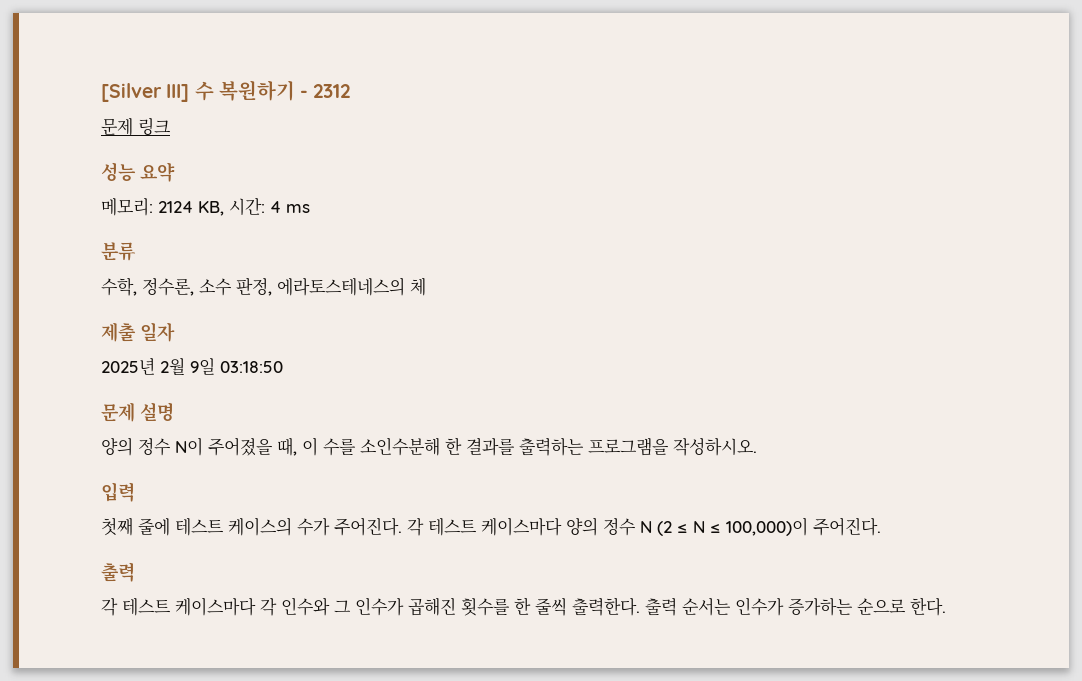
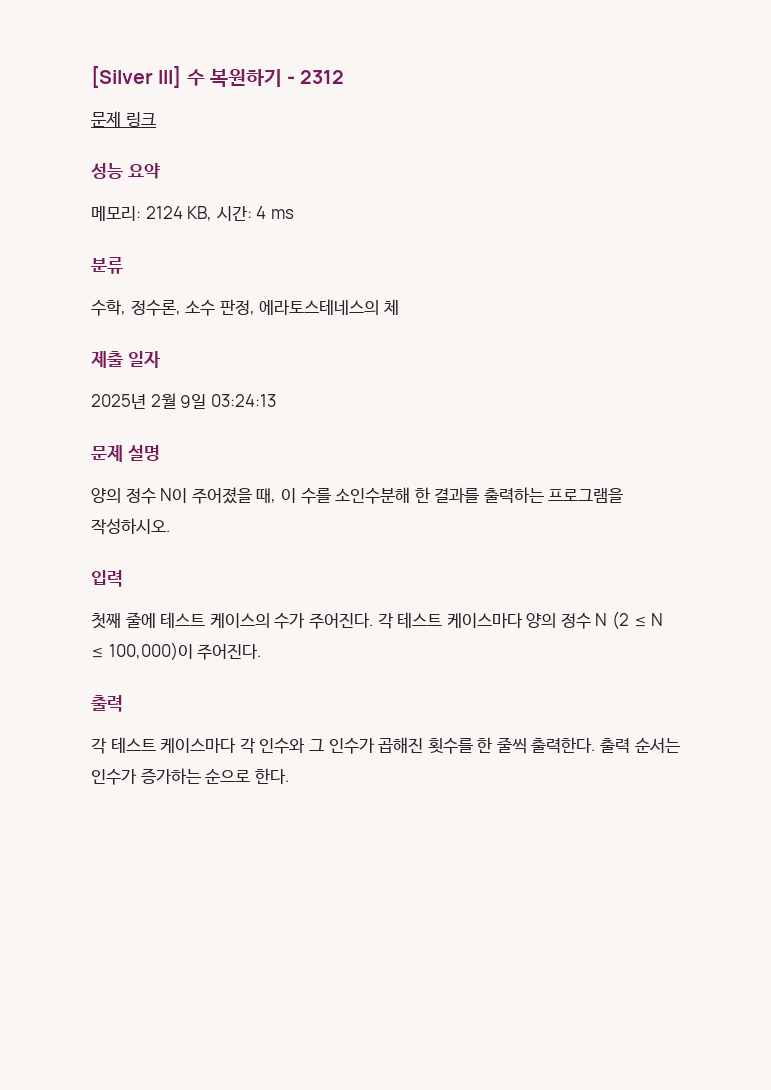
[220,361,283,373] 03:18:50 -> [210,394,276,407] 03:24:13

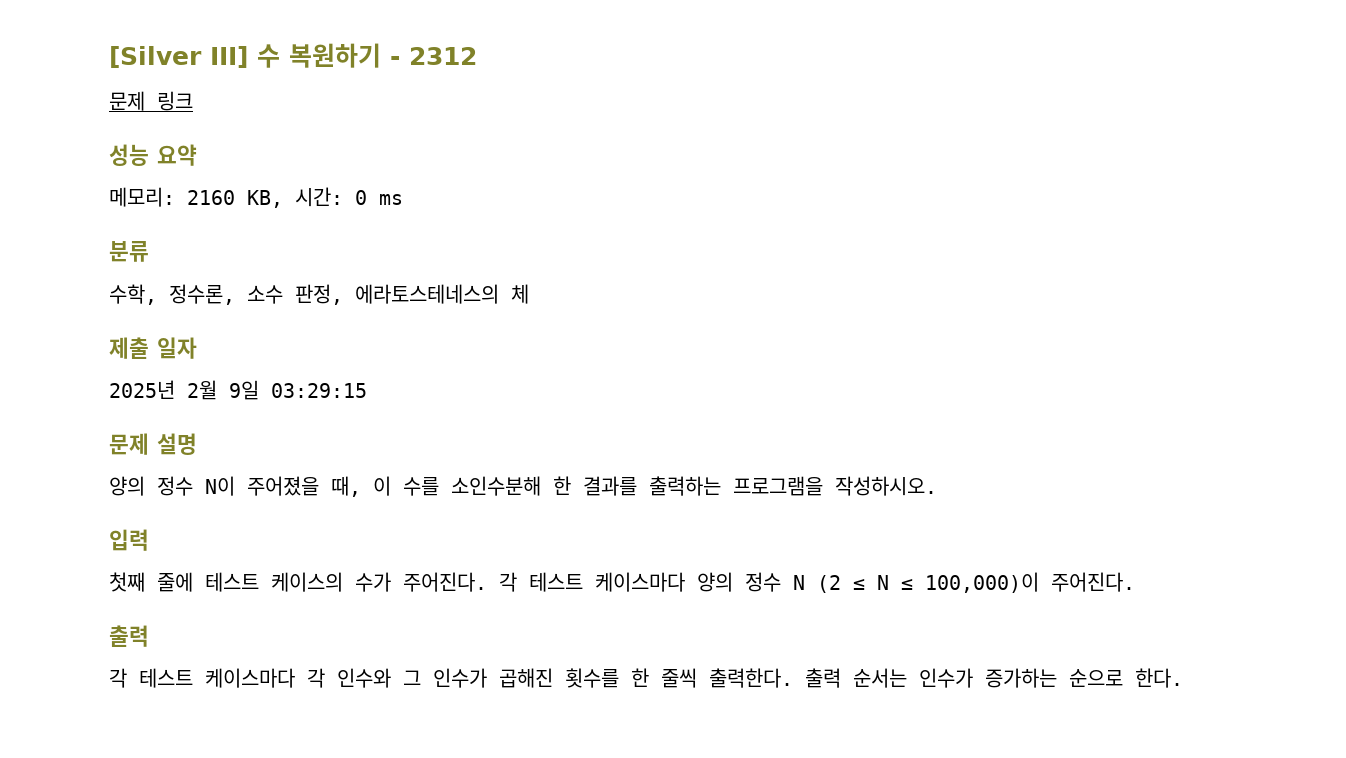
[145,206,183,219] 2124 -> [187,190,235,205] 2160
[256,206,267,219] 4 -> [355,190,367,205] 0
[210,394,276,407] 03:24:13 -> [271,383,367,398] 03:29:15

